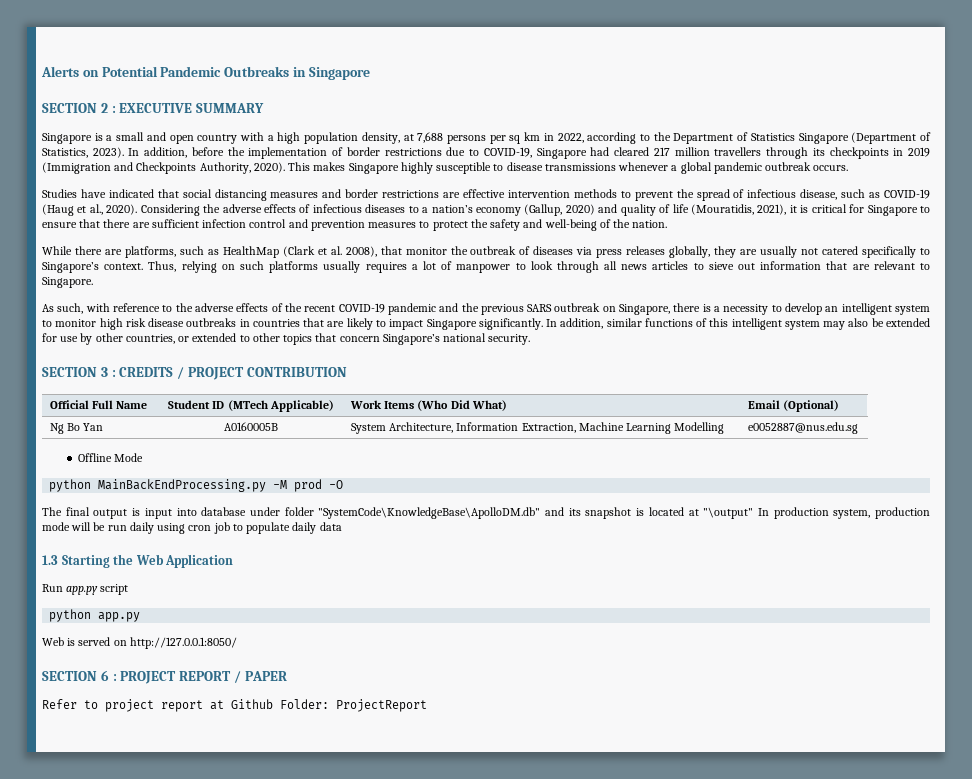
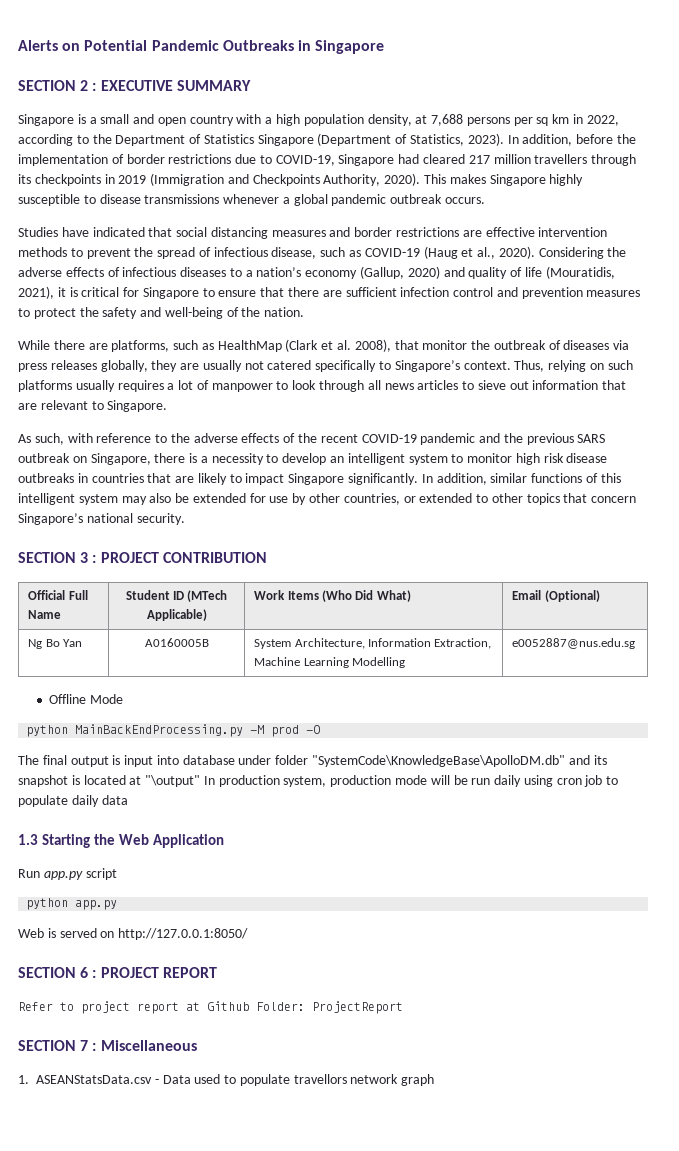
[119,367,185,379] CREDITS / -> (97, 559) none
[233,671,287,683] / PAPER -> (217, 972) none
(427, 705) none -> [18,1040,197,1051] [18,1074,435,1086] // SECTION 7 : Miscellaneous // 1. ASEANStatsData.csv - Data used to populate travellors network graph

